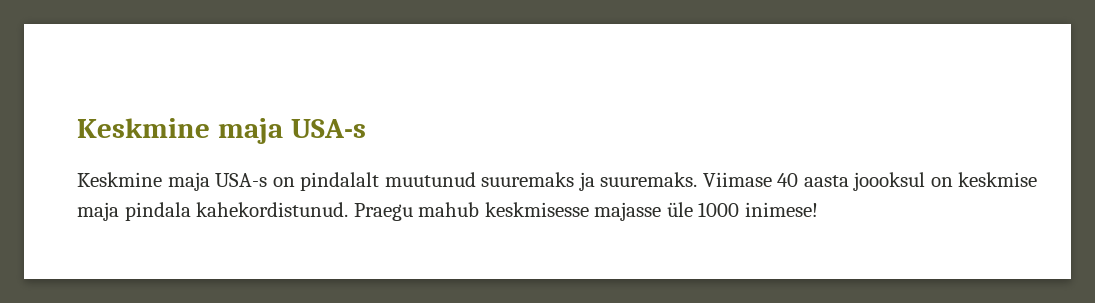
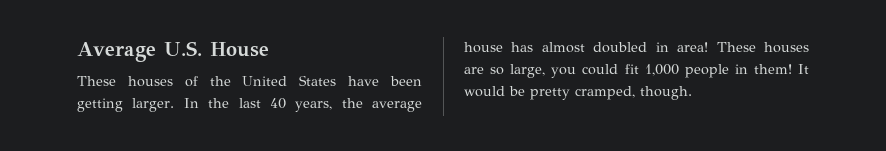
[77,118,366,144] [77,172,1038,191] [77,202,818,221] Keskmine maja USA-s // Keskmine maja USA-s on pindalalt muutunud suuremaks ja suuremaks. Viimase 40 aasta joooksul on keskmise maja pindala kahekordistunud. Praegu mahub keskmisesse majasse üle 1000 inimese! -> [77,41,269,62] [77,75,422,87] [77,98,422,112] [464,42,809,53] [464,64,809,78] [464,86,692,100] Average U.S. House // These houses of the United States have been getting larger. In the last 40 years, the average house has almost doubled in area! These houses are so large, you could fit 1,000 people in them! It would be pretty cramped, though.

